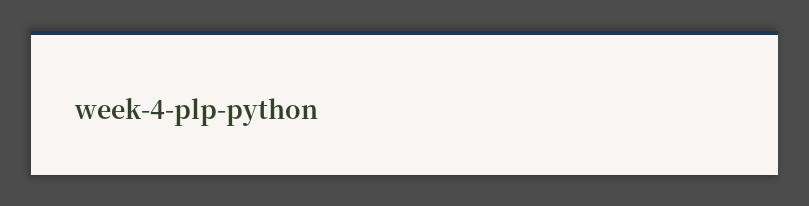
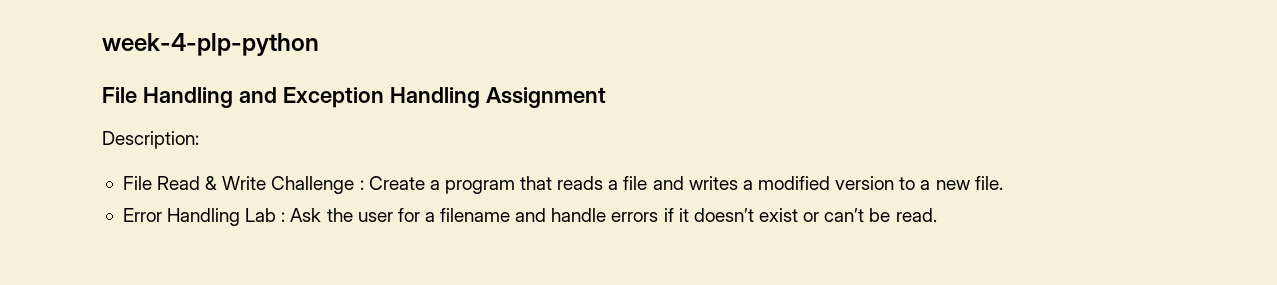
(318, 112) none -> [102,87,606,108] [102,131,199,149] [122,176,1003,194] [122,208,937,226] // File Handling and Exception Handling Assignment // Description: // File Read & Write Challenge : Create a program that reads a file and writes a modified version to a new file. // Error Handling Lab : Ask the user for a filename and handle errors if it doesn’t exist or can’t be read.

